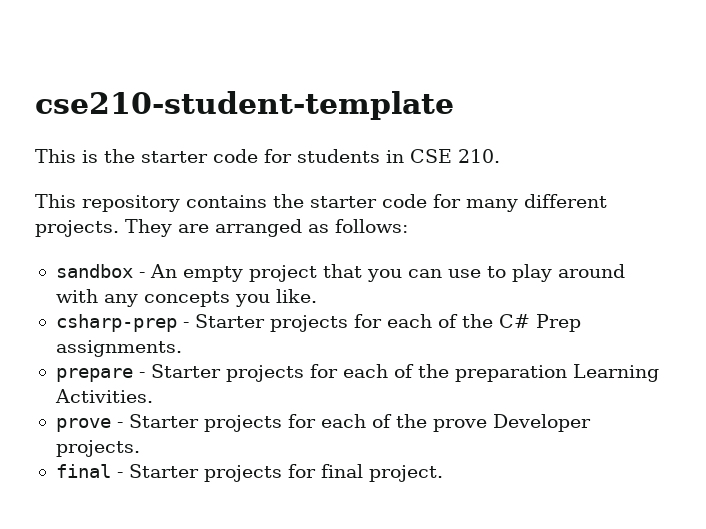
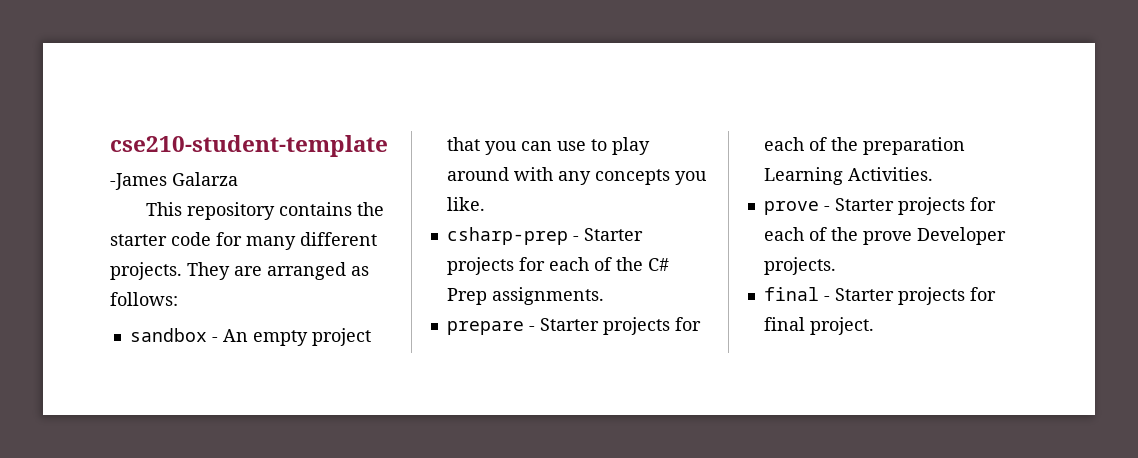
[35,149,500,163] This is the starter code for students in CSE 210. -> [110,172,238,190] -James Galarza

